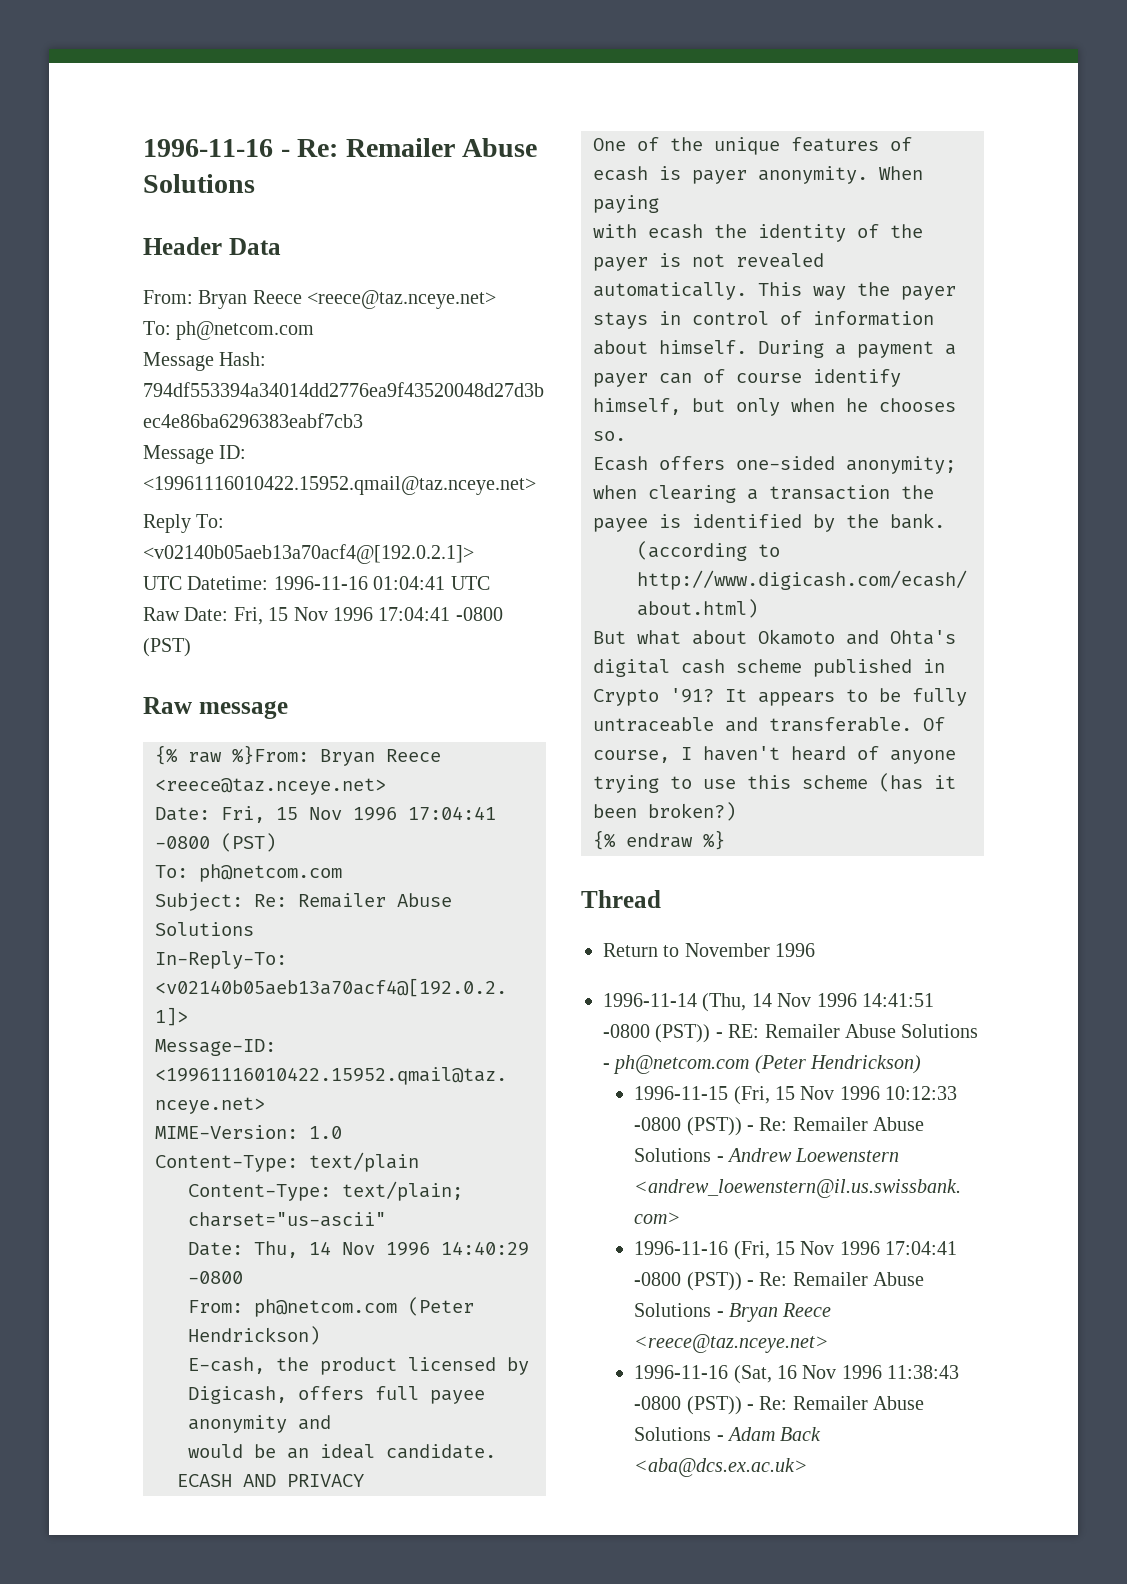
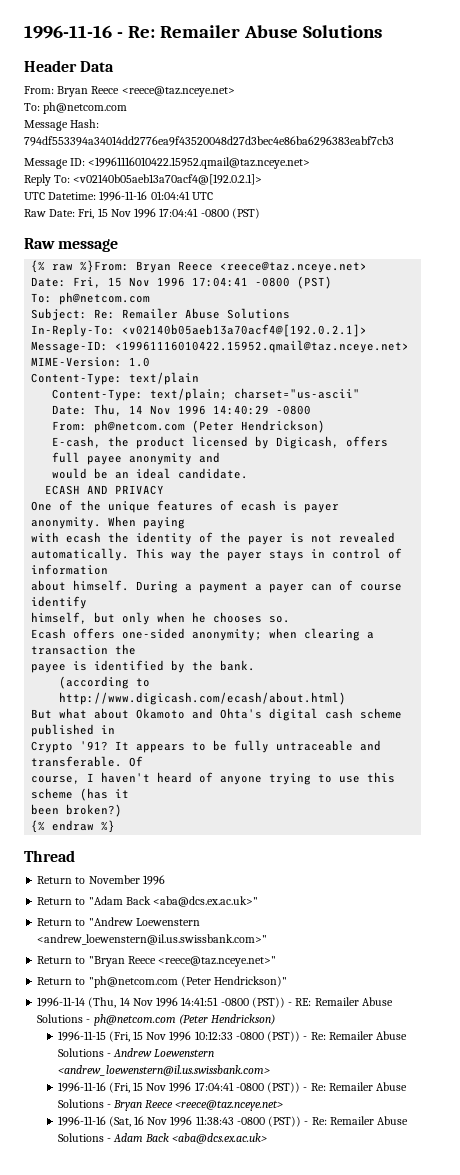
(816, 950) none -> [37,896,259,907] [37,917,200,926] [37,934,268,945] [37,956,277,967] [37,976,288,988] // Return to "Adam Back <aba@dcs.ex.ac.uk>" // Return to "Andrew Loewenstern <andrew_loewenstern@il.us.swissbank.com>" // Return to "Bryan Reece <reece@taz.nceye.net>" // Return to "ph@netcom.com (Peter Hendrickson)"

